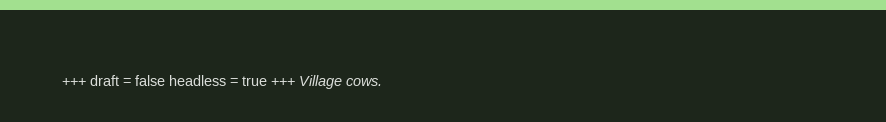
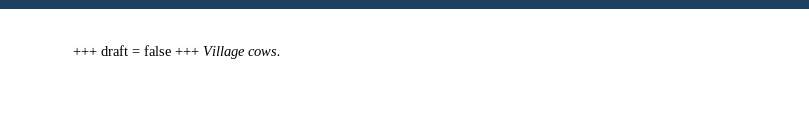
[169,75,267,86] headless = true -> (171, 50) none

